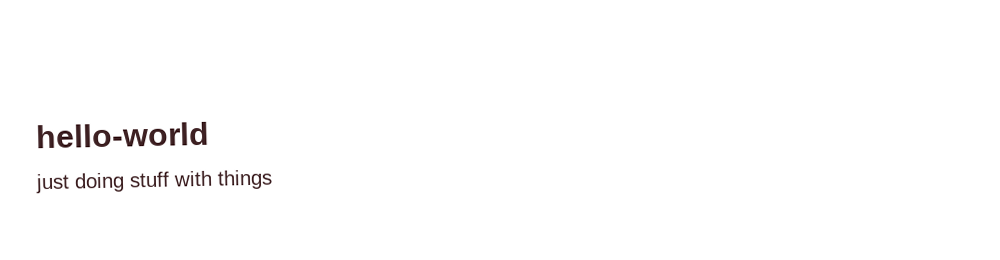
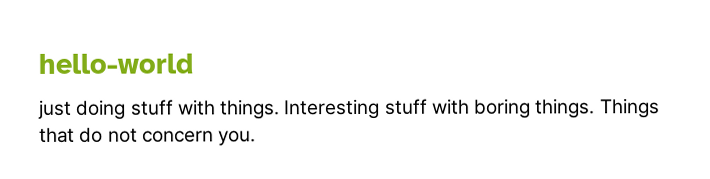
[217,169,273,190] things -> [220,98,660,120] [39,127,257,146] things. Interesting stuff with boring things. Things that do not concern you.

